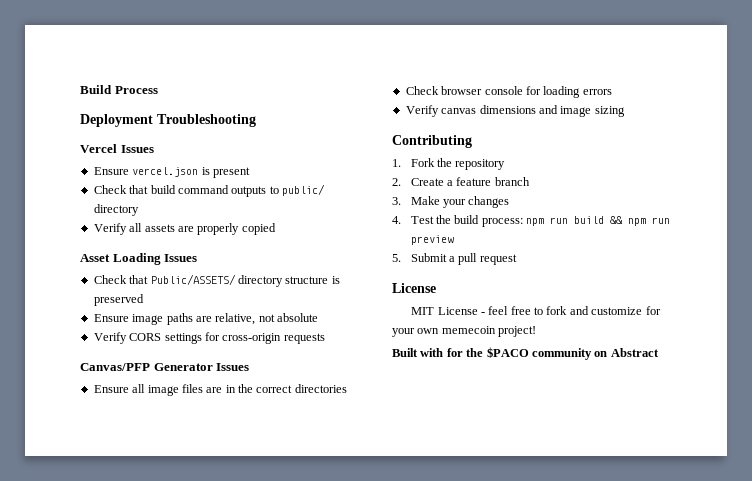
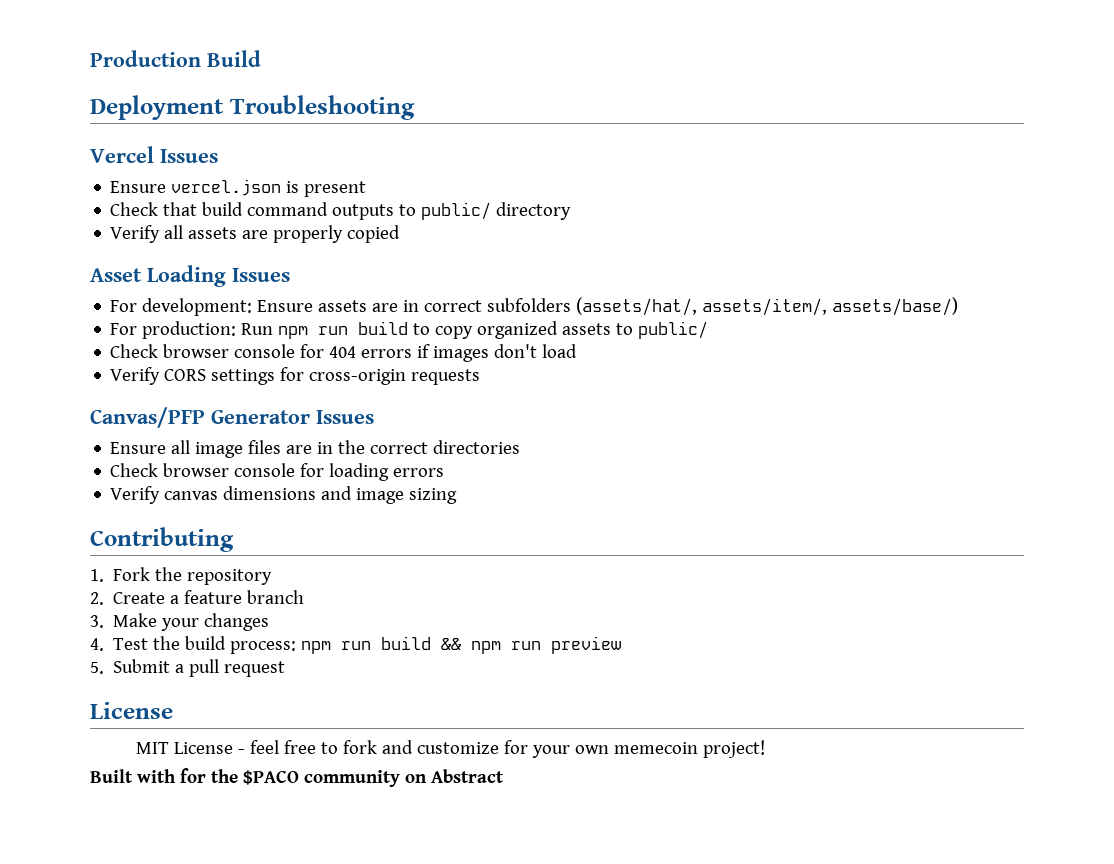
(80, 89) none -> [90,50,201,67] Production
[114,86,158,94] Process -> (261, 58) none
[93,274,340,287] [93,294,144,306] [93,313,318,325] Check that Public/ASSETS/ directory structure is preserved // Ensure image paths are relative, not absolute -> [110,297,959,316] [110,321,709,339] [110,344,578,362] For development: Ensure assets are in correct subfolders (assets/hat/, assets/item/, assets/base/) // For production: Run npm run build to copy organized assets to public/ // Check browser console for 404 errors if images don't load

